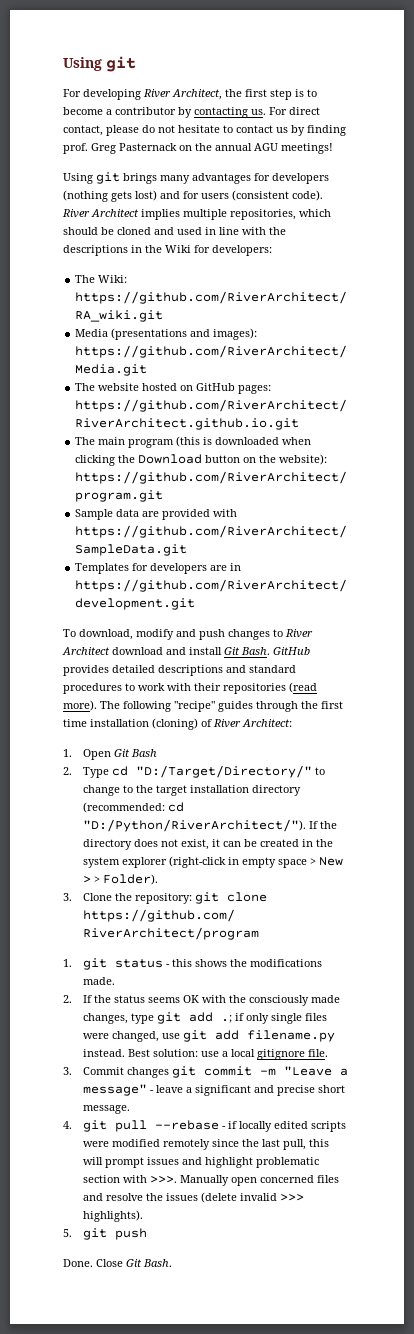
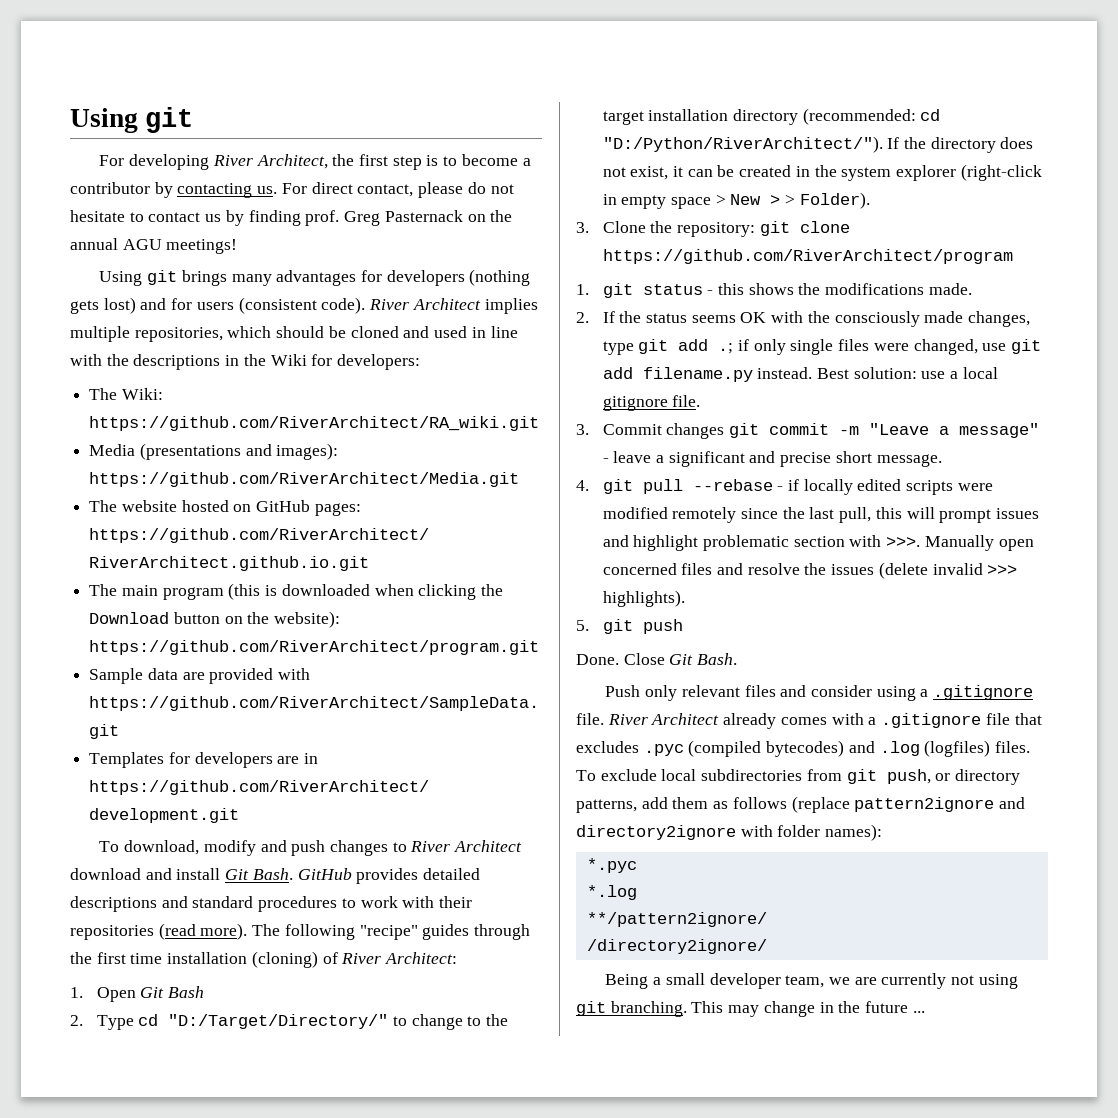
(172, 1263) none -> [605,685,1034,701] [576,713,1042,729] [576,740,1031,757] [576,769,1021,785] [576,796,1026,813] [576,824,883,841] [586,858,637,873] [586,885,637,900] [586,912,767,927] [586,939,767,954] [605,973,1018,989] [576,1001,925,1017] // Push only relevant files and consider using a .gitignore file. River Architect already comes with a .gitignore file that excludes .pyc (compiled bytecodes) and .log (logfiles) files. To exclude local subdirectories from git push, or directory patterns, add them as follows (replace pattern2ignore and directory2ignore with folder names): // *.pyc // *.log // **/pattern2ignore/ // /directory2ignore/ // Being a small developer team, we are currently not using git branching. This may change in the future ...

